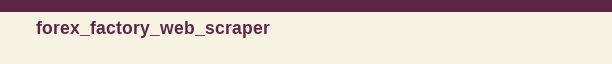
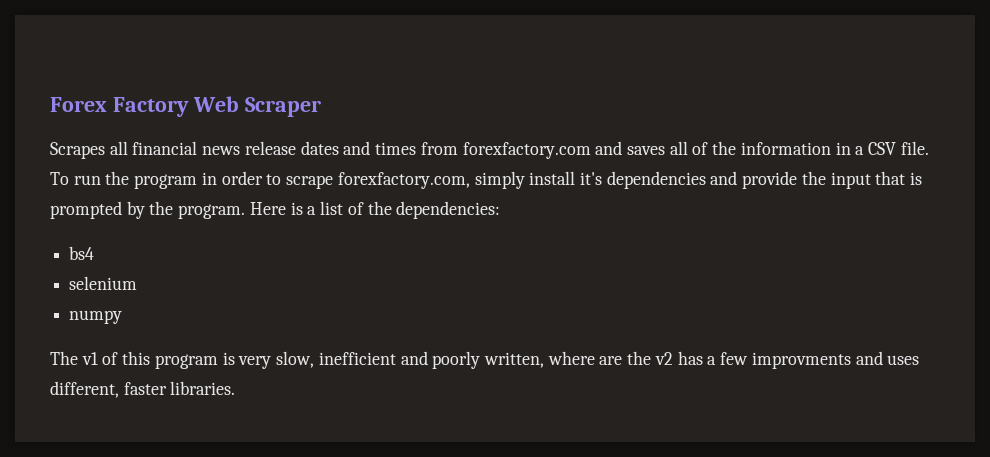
[36,21,270,38] forex_factory_web_scraper -> [50,96,321,117] [50,141,929,159] [50,171,923,189] [50,201,501,219] [69,246,95,260] [69,276,138,290] [69,310,123,324] [50,351,920,369] [50,381,236,398] Forex Factory Web Scraper // Scrapes all financial news release dates and times from forexfactory.com and saves all of the information in a CSV file. To run the program in order to scrape forexfactory.com, simply install it's dependencies and provide the input that is prompted by the program. Here is a list of the dependencies: // bs4 // selenium // numpy // The v1 of this program is very slow, inefficient and poorly written, where are the v2 has a few improvments and uses different, faster libraries.

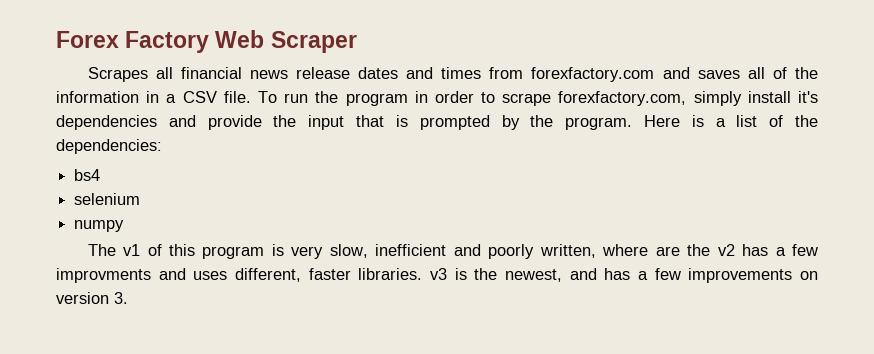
(236, 388) none -> [430,268,818,283] [56,292,128,304] v3 is the newest, and has a few improvements on version 3.

